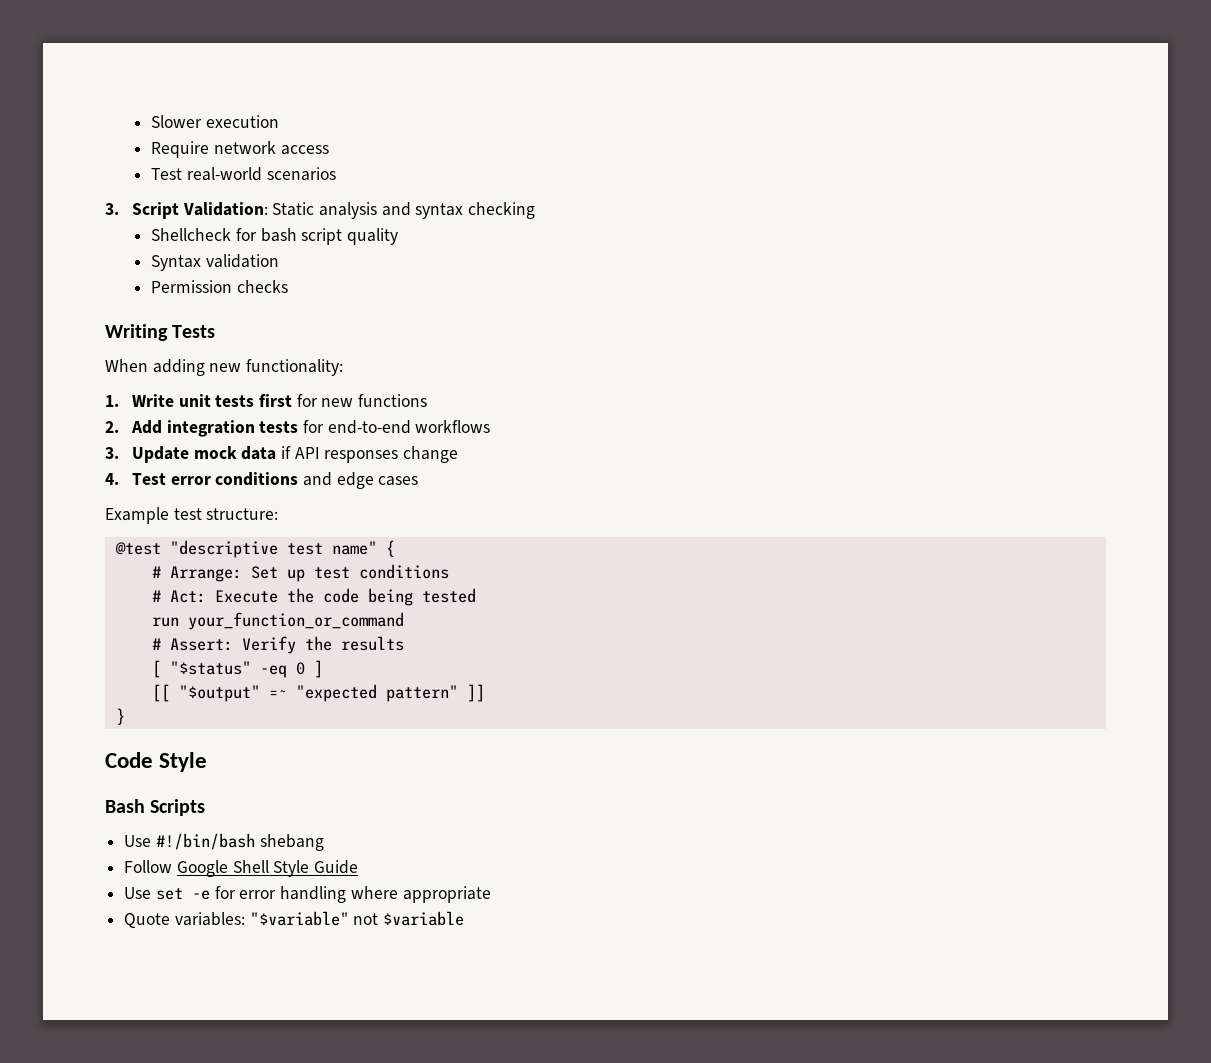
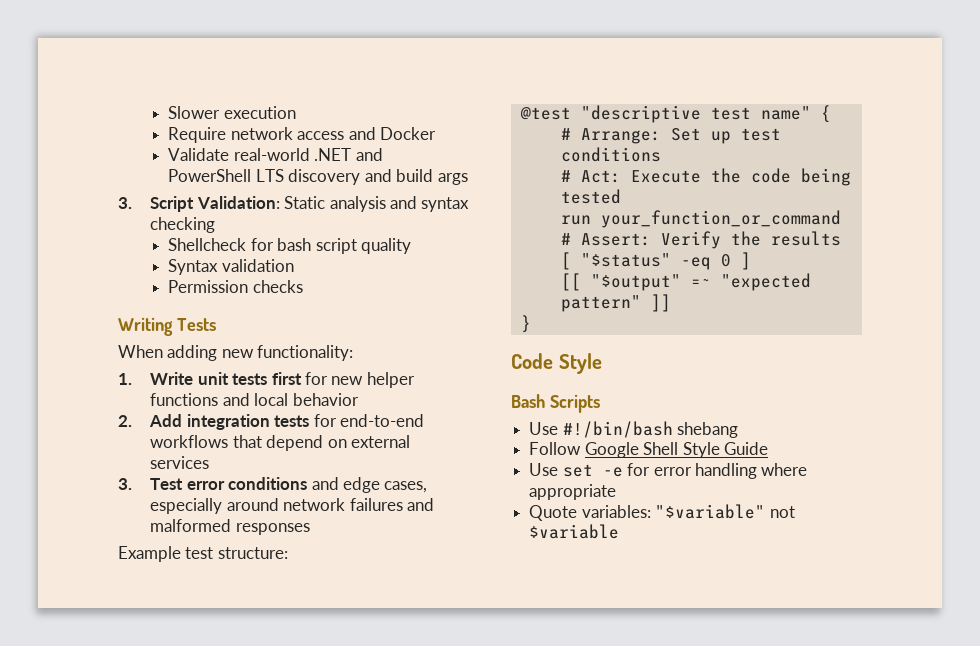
[151,167,336,181] // Test real-world scenarios -> [348,127,437,140] [168,148,383,161] [168,169,468,185] and Docker // Validate real-world .NET and PowerShell LTS discovery and build args
(354, 402) none -> [366,372,415,388] helper
(428, 400) none -> [222,393,359,406] and local behavior
[105,446,459,463] [105,473,119,485] // 3. Update mock data if API responses change // 4. -> [232,435,411,451] [150,456,210,469] [118,478,132,490] that depend on external services // 3.
[378,476,419,486] cases -> [384,481,428,493] [150,498,435,514] [150,519,310,535] cases, especially around network failures and malformed responses

